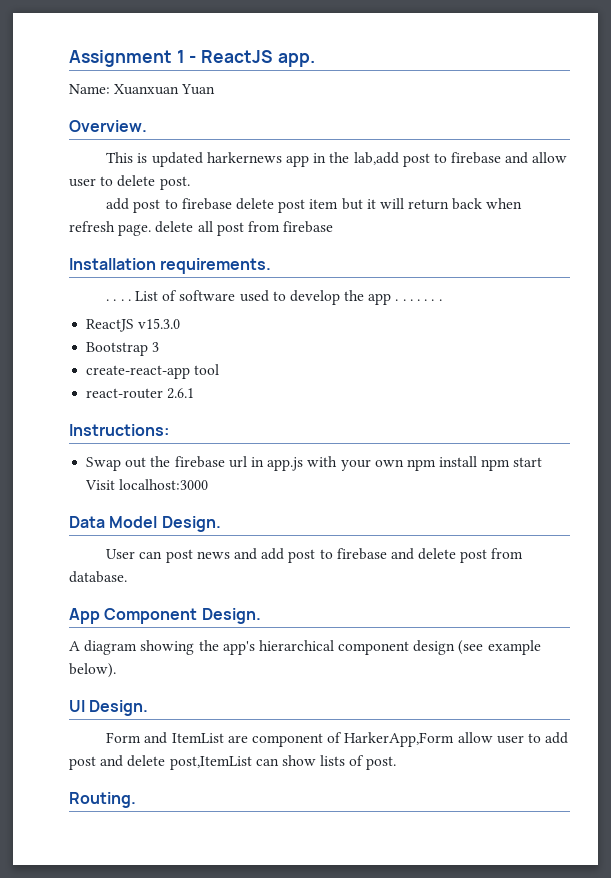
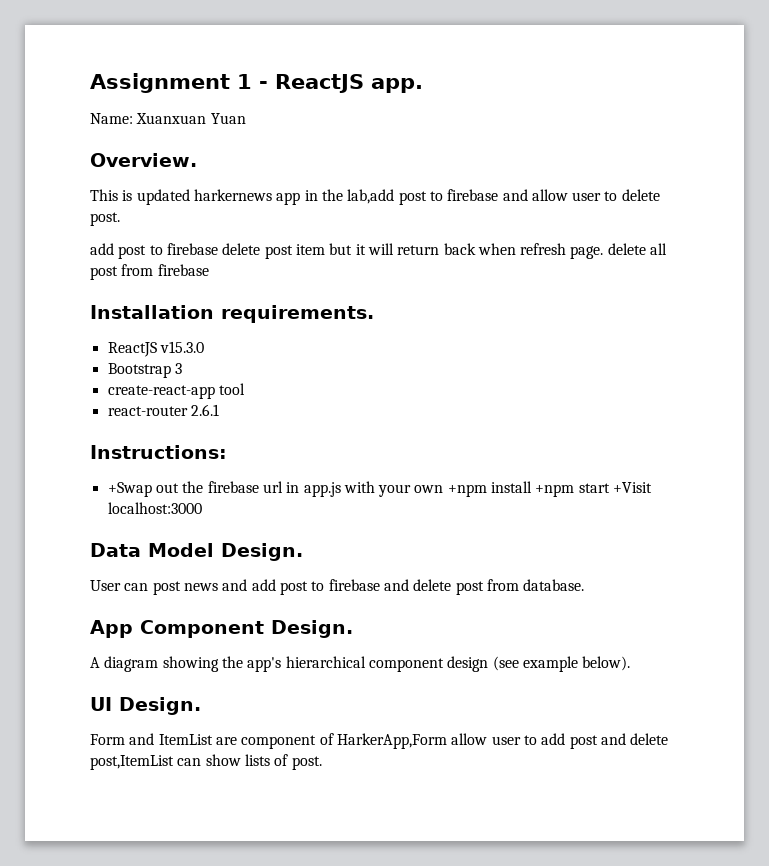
[106,290,442,305] // . . . . List of software used to develop the app . . . . . . . -> (374, 314) none
[86,457,122,471] Swap -> [107,482,152,497] +Swap
[406,456,543,471] [85,480,116,490] npm install npm start Visit -> [447,481,653,497] +npm install +npm start +Visit
[69,792,136,808] // Routing. -> (322, 763) none

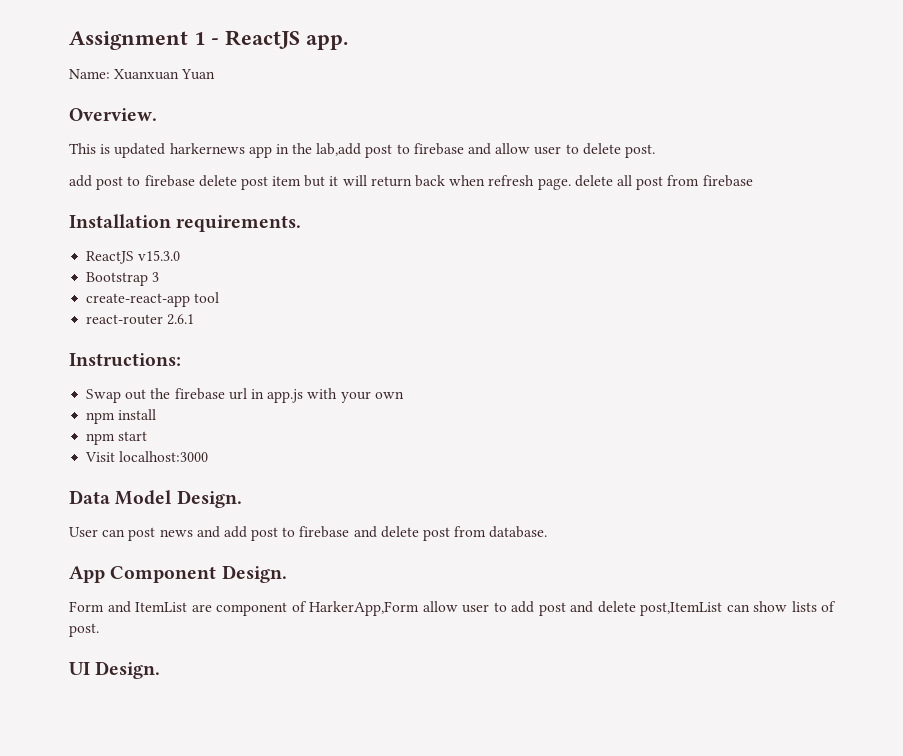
[107,482,152,497] +Swap -> [86,389,122,403] Swap
[447,484,487,497] +npm -> [86,412,116,424] // npm
[535,484,575,497] +npm -> [86,433,116,445] // npm
[613,482,653,493] +Visit -> [85,452,116,462] // Visit
[90,656,631,672] [90,697,201,715] // A diagram showing the app's hierarchical component design (see example below). // UI Design. -> (287, 574) none
(322, 763) none -> [69,661,161,679] // UI Design.

